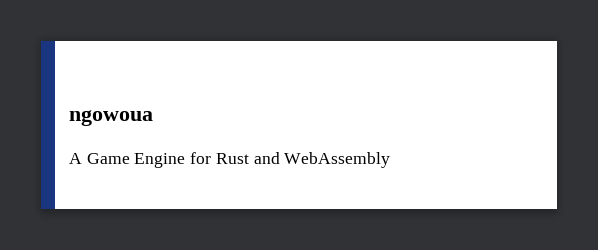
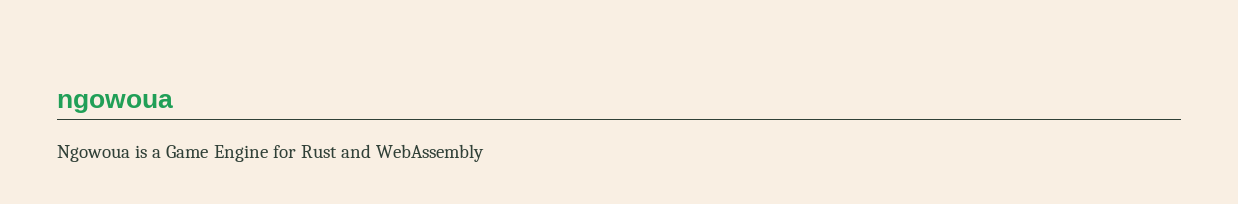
[69,153,82,164] A -> [57,145,162,162] Ngowoua is a

